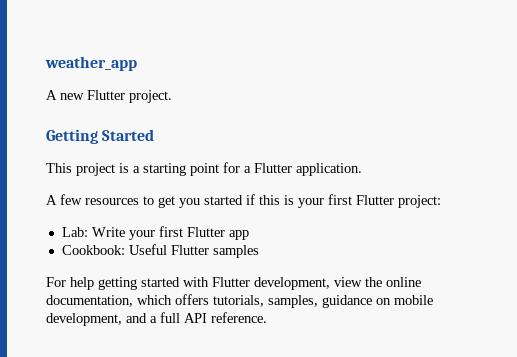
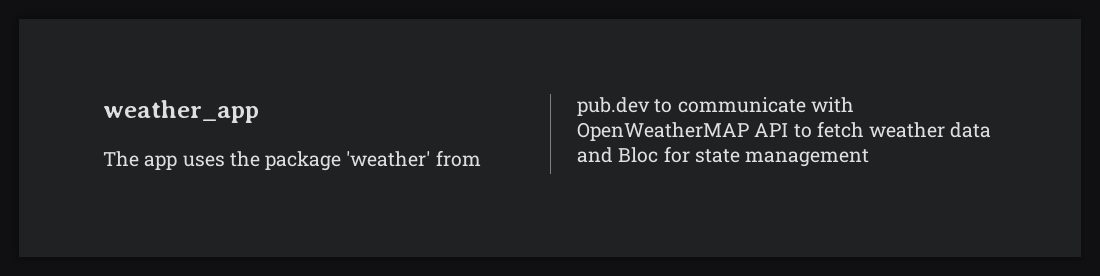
[46,90,172,103] [46,129,155,144] [46,162,362,176] [46,194,441,208] [61,226,249,240] [61,244,259,258] [46,277,421,290] [46,294,433,308] [46,312,267,326] A new Flutter project. // Getting Started // This project is a starting point for a Flutter application. // A few resources to get you started if this is your first Flutter project: // Lab: Write your first Flutter app // Cookbook: Useful Flutter samples // For help getting started with Flutter development, view the online documentation, which offers tutorials, samples, guidance on mobile development, and a full API reference. -> [103,150,481,171] [577,97,854,116] [577,121,992,141] [577,146,870,167] The app uses the package 'weather' from pub.dev to communicate with OpenWeatherMAP API to fetch weather data and Bloc for state management

